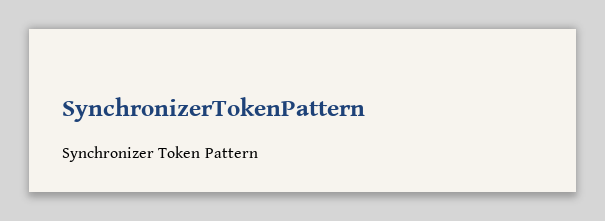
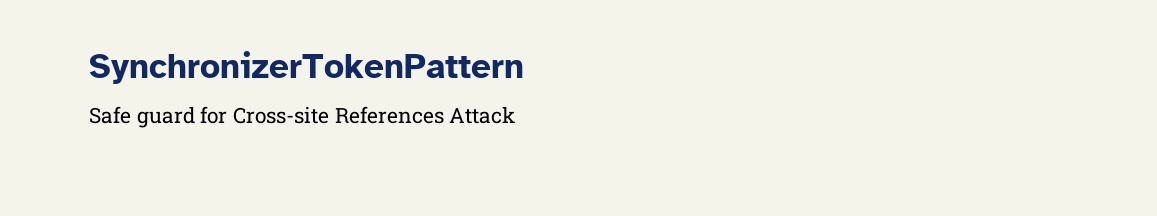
[62,146,258,162] Synchronizer Token Pattern -> [89,106,516,128] Safe guard for Cross-site References Attack

